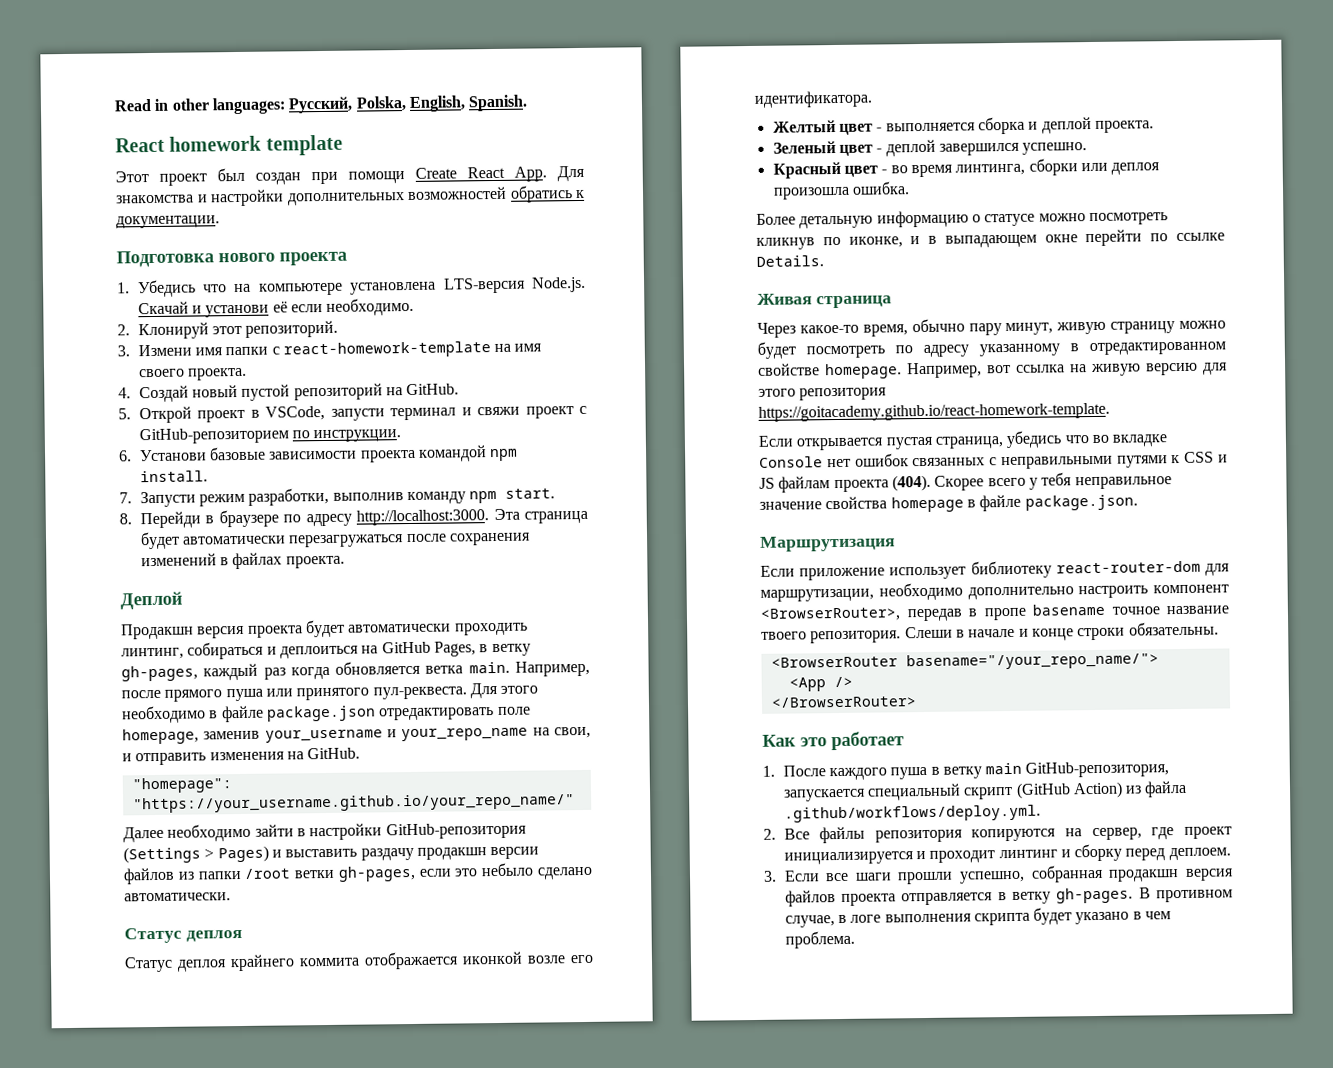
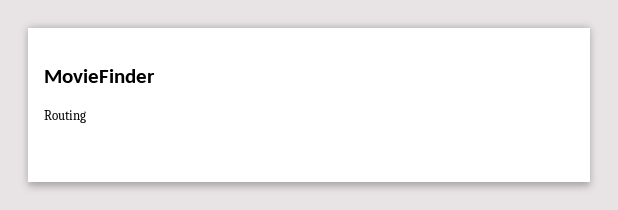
[114,94,529,115] [115,134,343,156] [115,165,585,186] [116,185,585,207] [116,215,220,229] [116,250,347,268] [117,276,586,298] [137,297,415,318] [117,320,339,340] [117,341,543,359] [138,367,247,381] [118,383,460,403] [118,405,588,424] [138,427,402,445] [118,445,519,463] [139,470,208,483] [119,487,556,508] [119,508,588,529] [139,531,531,550] [140,552,345,570] [120,591,183,610] [121,619,528,640] [121,641,531,660] [121,660,590,682] [121,682,539,702] [121,705,531,724] [122,726,591,745] [122,747,361,766] [131,777,575,814] [123,822,527,843] [123,845,540,864] [123,862,593,885] [124,892,231,902] [124,927,242,944] [124,951,594,973] [754,90,873,108] [772,116,1154,135] [772,139,1088,157] [772,158,1161,179] [772,181,910,200] [756,210,1168,229] [756,229,1225,250] [756,255,824,267] [757,293,892,309] [757,318,1226,338] [757,341,1226,359] [758,362,1228,380] [758,387,888,401] [758,402,1110,422] [758,430,1169,451] [759,451,1228,470] [759,472,1172,493] [759,494,1138,513] [760,535,895,552] [760,560,1230,581] [760,582,1229,602] [760,603,1229,622] [761,621,1219,644] [770,652,1159,671] [788,676,853,692] [770,696,917,708] [762,731,904,751] [762,761,1170,781] [782,780,1188,802] [783,804,1041,823] [763,826,1232,844] [783,843,1231,865] [763,864,1234,885] [784,887,1233,907] [784,907,1172,928] [784,930,855,949] Read in other languages: Русский, Polska, English, Spanish. // React homework template // Этот проект был создан при помощи Create React App. Для знакомства и настройки дополнительных возможностей обратись к документации. // Подготовка нового проекта // 1. Убедись что на компьютере установлена LTS-версия Node.js. Скачай и установи её если необходимо. // 2. Клонируй этот репозиторий. // 3. Измени имя папки с react-homework-template на имя своего проекта. // 4. Создай новый пустой репозиторий на GitHub. // 5. Открой проект в VSCode, запусти терминал и свяжи проект с GitHub-репозиторием по инструкции. // 6. Установи базовые зависимости проекта командой npm install. // 7. Запусти режим разработки, выполнив команду npm start. // 8. Перейди в браузере по адресу http://localhost:3000. Эта страница будет автоматически перезагружаться после сохранения изменений в файлах проекта. // Деплой // Продакшн версия проекта будет автоматически проходить линтинг, собираться и деплоиться на GitHub Pages, в ветку gh-pages, каждый раз когда обновляется ветка main. Например, после прямого пуша или принятого пул-реквеста. Для этого необходимо в файле package.json отредактировать поле homepage, заменив your_username и your_repo_name на свои, и отправить изменения на GitHub. // "homepage": "https://your_username.github.io/your_repo_name/" // Далее необходимо зайти в настройки GitHub-репозитория (Settings > Pages) и выставить раздачу продакшн версии файлов из папки /root ветки gh-pages, если это небыло сделано автоматически. // Статус деплоя // Статус деплоя крайнего коммита отображается иконкой возле его идентификатора. // Желтый цвет - выполняется сборка и деплой проекта. // Зеленый цвет - деплой завершился успешно. // Красный цвет - во время линтинга, сборки или деплоя произошла ошибка. // Более детальную информацию о статусе можно посмотреть кликнув по иконке, и в выпадающем окне перейти по ссылке Details. // Живая страница // Через какое-то время, обычно пару минут, живую страницу можно будет посмотреть по адресу указанному в отредактированном свойстве homepage. Например, вот ссылка на живую версию для этого репозитория https://goitacademy.github.io/react-homework-template. // Если открывается пустая страница, убедись что во вкладке Console нет ошибок связанных с неправильными путями к CSS и JS файлам проекта (404). Скорее всего у тебя неправильное значение свойства homepage в файле package.json. // Маршрутизация // Если приложение использует библиотеку react-router-dom для маршрутизации, необходимо дополнительно настроить компонент <BrowserRouter>, передав в пропе basename точное название твоего репозитория. Слеши в начале и конце строки обязательны. // <BrowserRouter basename="/your_repo_name/"> // <App /> // </BrowserRouter> // Как это работает // 1. После каждого пуша в ветку main GitHub-репозитория, запускается специальный скрипт (GitHub Action) из файла .github/workflows/deploy.yml. // 2. Все файлы репозитория копируются на сервер, где проект инициализируется и проходит линтинг и сборку перед деплоем. // 3. Если все шаги прошли успешно, собранная продакшн версия файлов проекта отправляется в ветку gh-pages. В противном случае, в логе выполнения скрипта будет указано в чем проблема. -> [44,69,155,83] [44,110,86,123] MovieFinder // Routing

